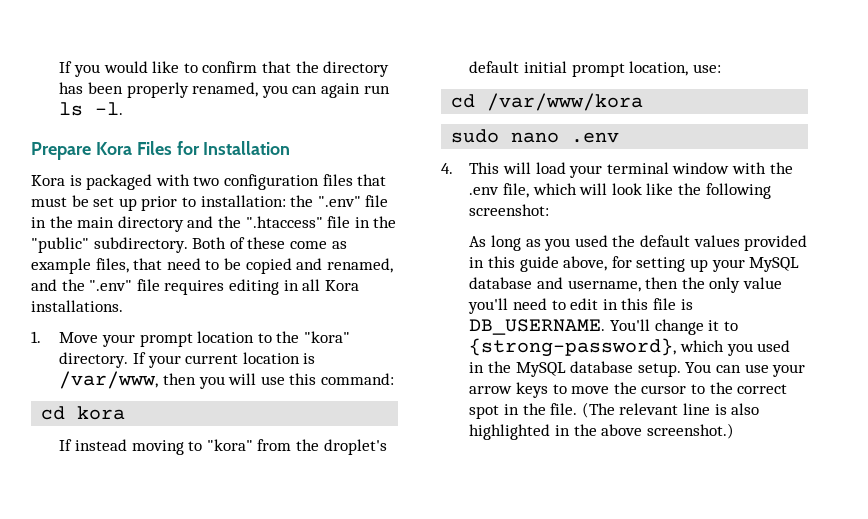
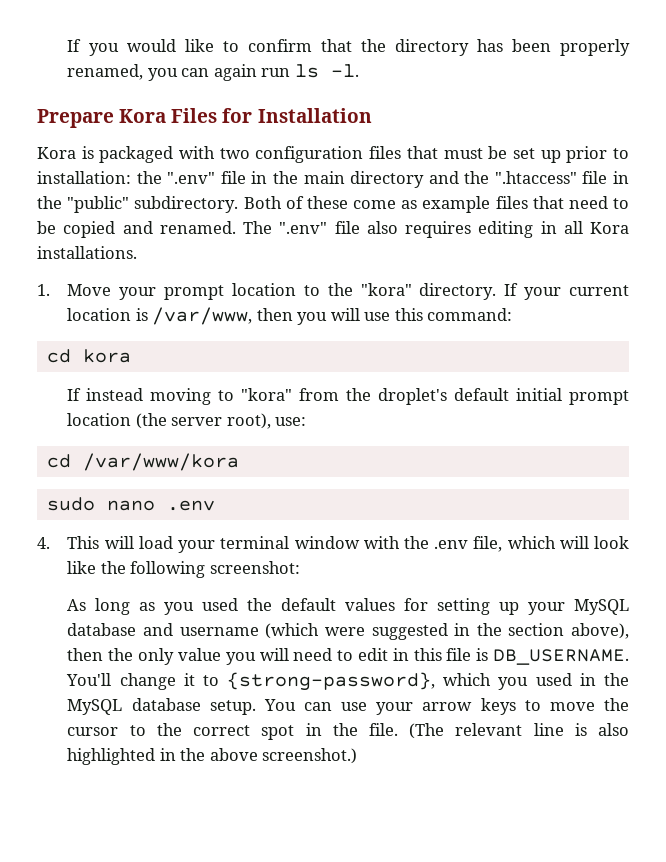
[95,258,129,273] files, -> [495,196,528,209] files
[326,258,393,273] [31,279,160,291] renamed, and the ".env" file -> [159,221,398,234] renamed. The ".env" file also
[629,61,689,76] location, -> [67,413,271,429] location (the server root),
[744,235,808,251] [469,256,608,272] provided in this guide above, -> (396, 604) none
[567,280,641,292] username, -> [179,623,629,640] username (which were suggested in the section above),
[468,298,509,314] you'll -> [225,648,289,665] you will

